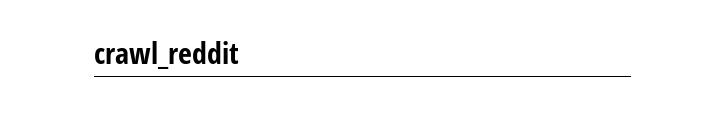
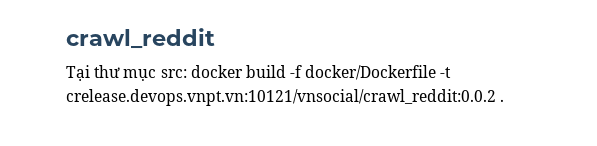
(239, 55) none -> [66,65,452,81] [66,89,505,106] // Tại thư mục src: docker build -f docker/Dockerfile -t crelease.devops.vnpt.vn:10121/vnsocial/crawl_reddit:0.0.2 .

